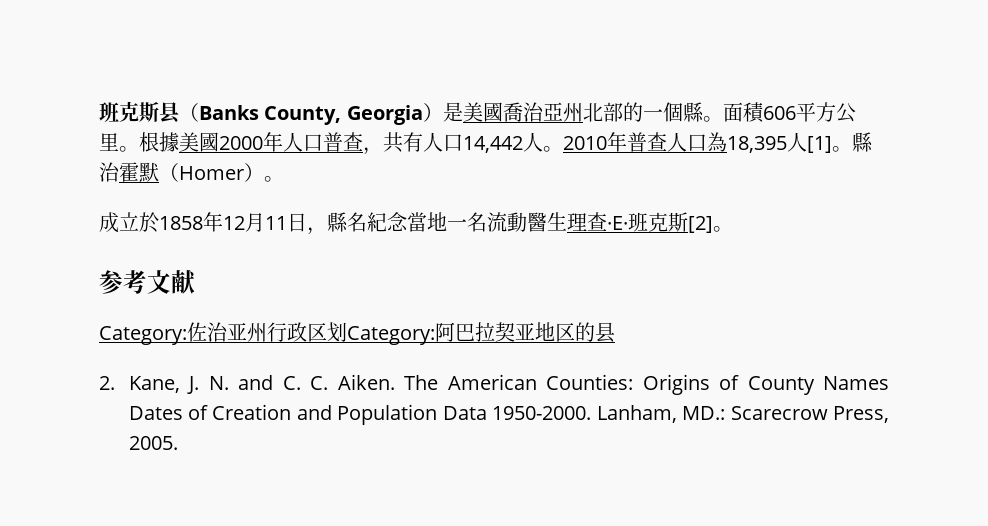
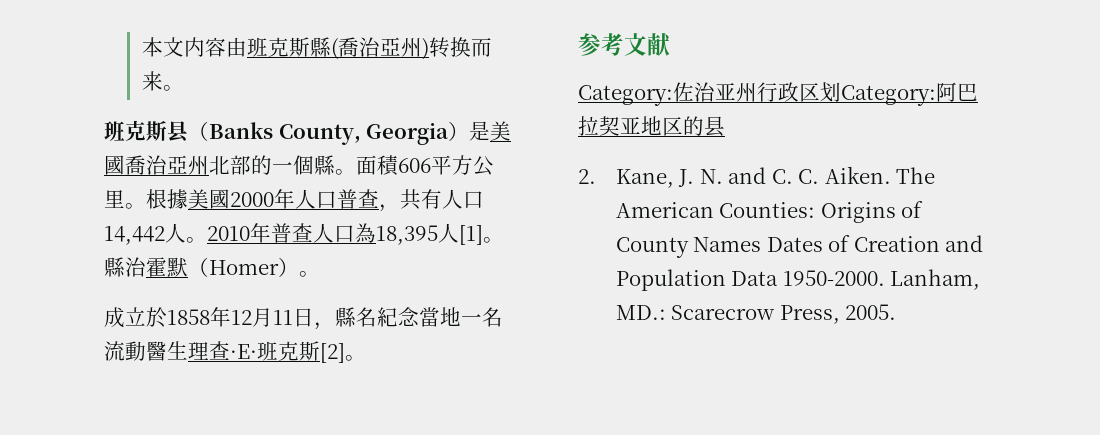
(99, 112) none -> [141,37,492,60] [141,71,184,91] 本文内容由班克斯縣(喬治亞州)转换而来。 //

